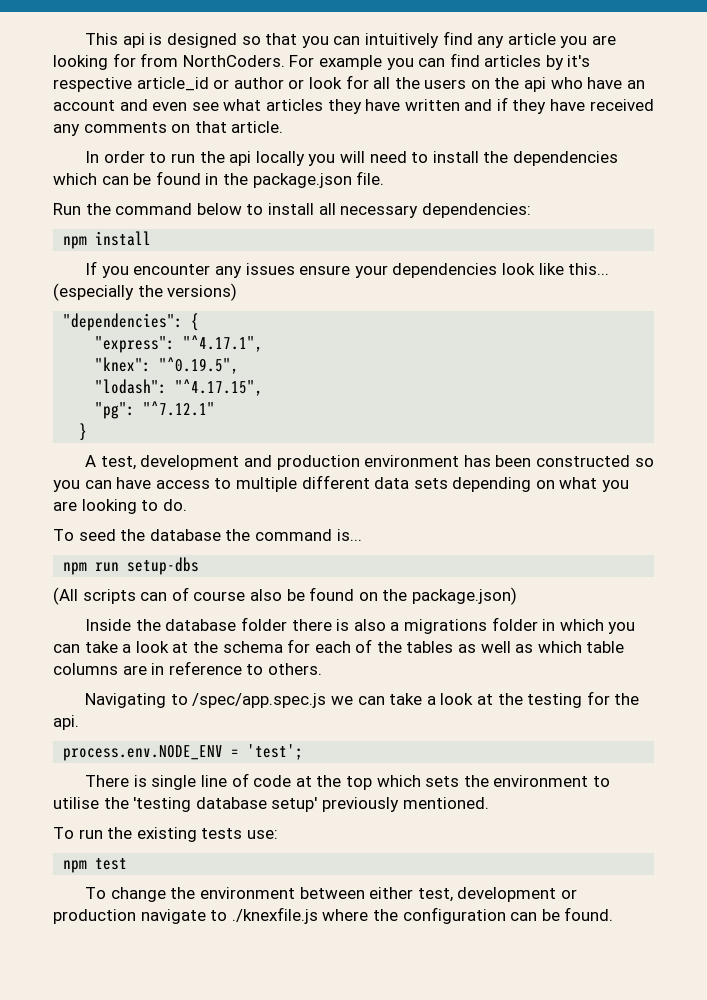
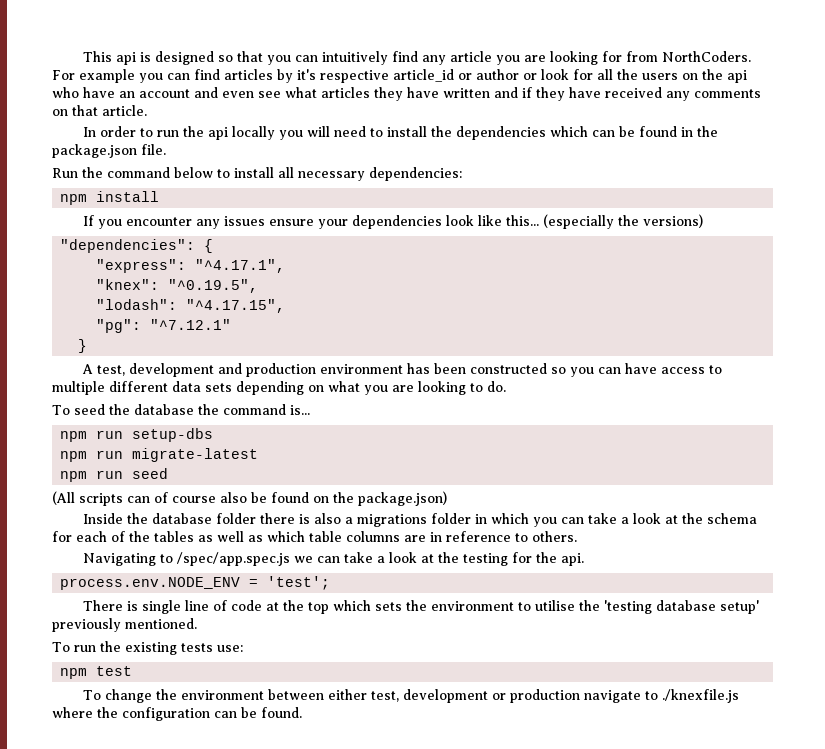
(200, 566) none -> [60,448,259,462] [60,468,169,482] // npm run migrate-latest // npm run seed

